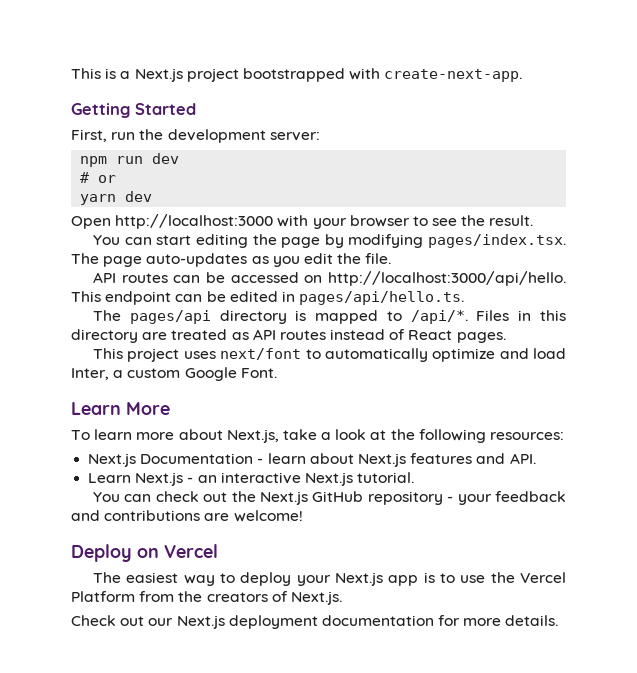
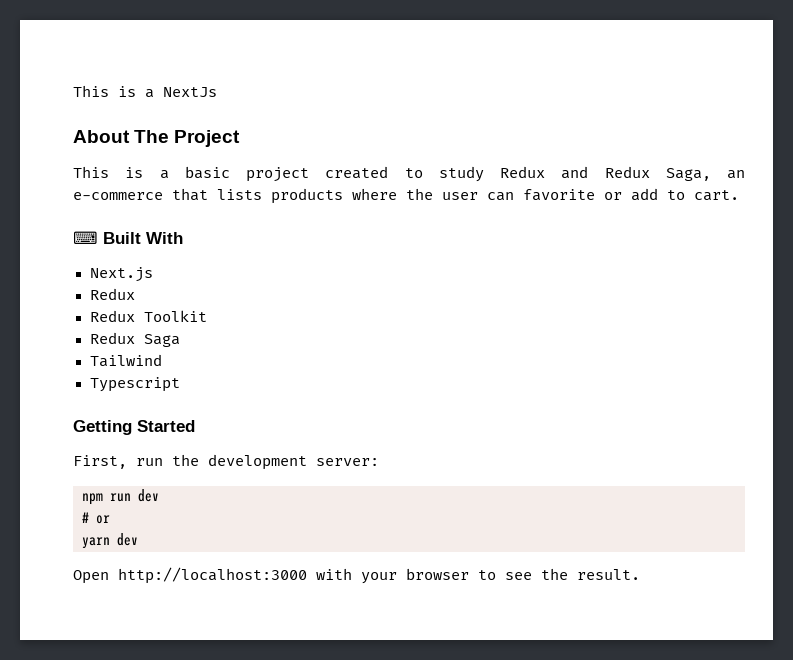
[71,68,523,82] This is a Next.js project bootstrapped with create-next-app. -> [73,85,217,98] [73,130,241,147] [73,166,745,182] [73,188,739,204] [73,231,183,244] [89,267,153,282] [89,288,135,300] [89,310,207,322] [89,332,180,347] [89,354,162,367] [89,377,180,392] This is a NextJs // About The Project // This is a basic project created to study Redux and Redux Saga, an e-commerce that lists products where the user can favorite or add to cart. // ⌨ Built With // Next.js // Redux // Redux Toolkit // Redux Saga // Tailwind // Typescript
[93,234,566,248] [71,253,392,267] [93,271,566,286] [71,291,465,305] [93,310,566,324] [71,329,506,343] [93,348,566,362] [71,367,277,381] [71,402,170,415] [71,429,565,443] [88,453,536,467] [88,472,415,486] [93,491,566,505] [71,510,303,522] [71,544,218,562] [93,572,566,586] [71,591,342,605] [71,615,559,629] // You can start editing the page by modifying pages/index.tsx. The page auto-updates as you edit the file. // API routes can be accessed on http://localhost:3000/api/hello. This endpoint can be edited in pages/api/hello.ts. // The pages/api directory is mapped to /api/*. Files in this directory are treated as API routes instead of React pages. // This project uses next/font to automatically optimize and load Inter, a custom Google Font. // Learn More // To learn more about Next.js, take a look at the following resources: // Next.js Documentation - learn about Next.js features and API. // Learn Next.js - an interactive Next.js tutorial. // You can check out the Next.js GitHub repository - your feedback and contributions are welcome! // Deploy on Vercel // The easiest way to deploy your Next.js app is to use the Vercel Platform from the creators of Next.js. // Check out our Next.js deployment documentation for more details. -> (640, 574) none

